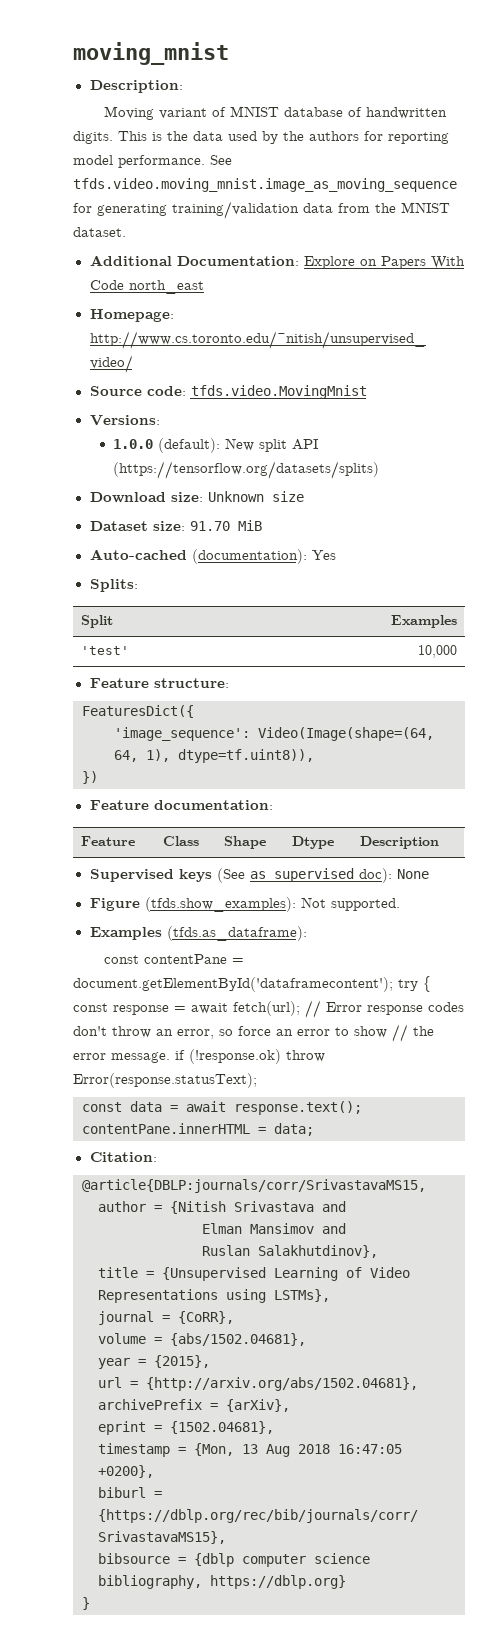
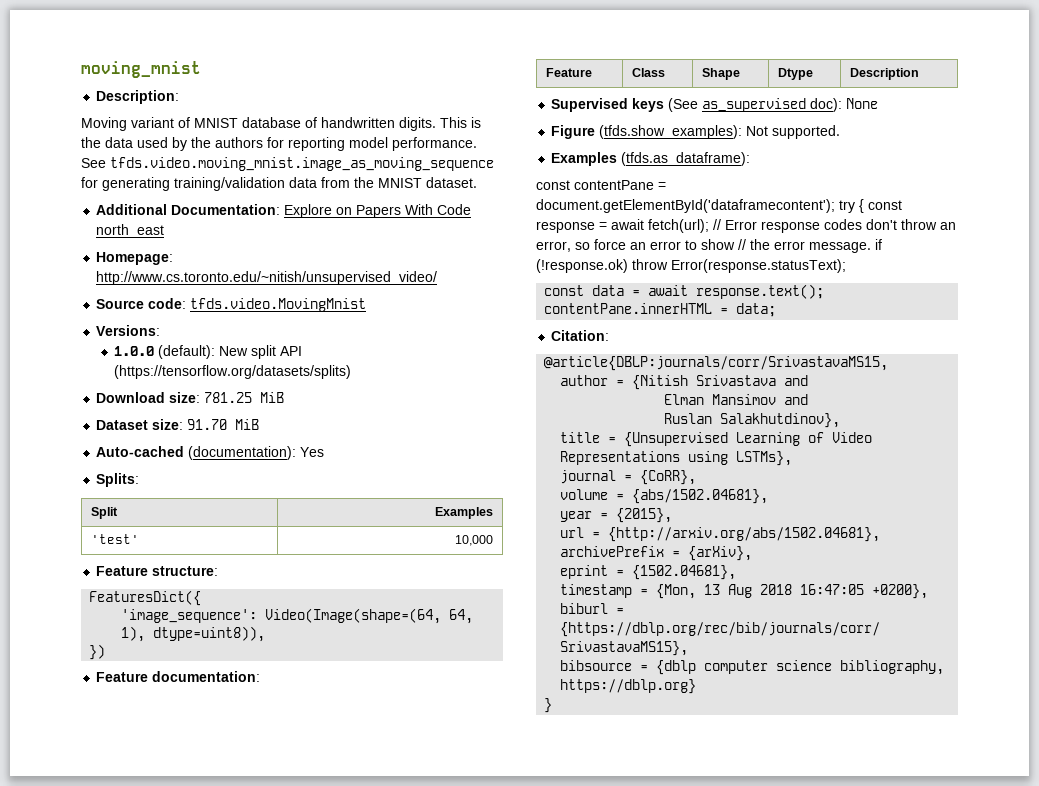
[207,491,304,502] Unknown size -> [204,392,285,403] 781.25 MiB
[178,749,314,763] dtype=tf.uint8)), -> [153,626,266,642] dtype=uint8)),

